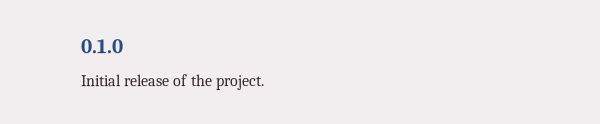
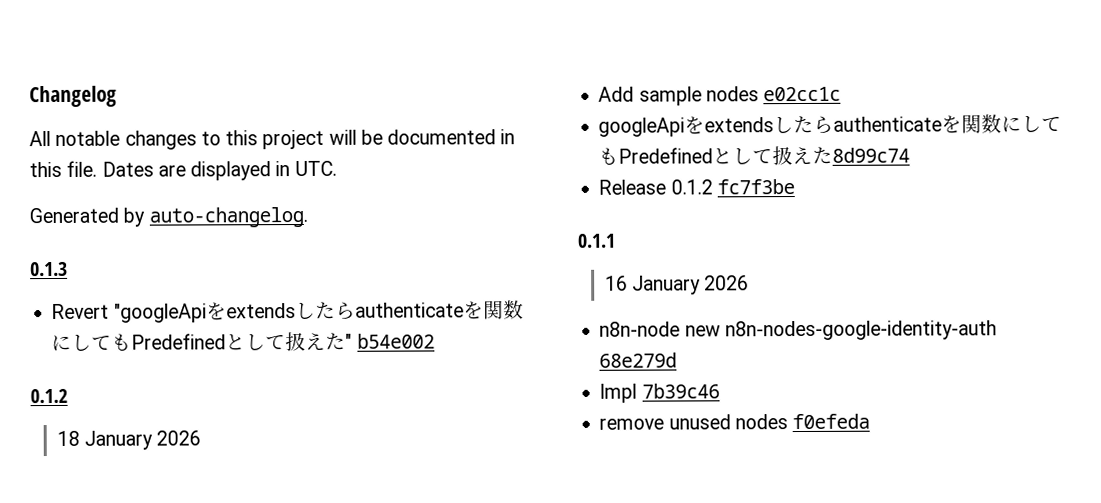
[80,39,123,54] [81,74,265,91] 0.1.0 // Initial release of the project. -> [29,85,117,108] [29,129,516,150] [29,160,337,181] [29,206,308,228] [30,261,68,277] [51,300,524,323] [51,331,435,352] [30,388,68,404] [56,430,202,450] [598,86,842,106] [598,114,1063,137] [598,146,911,166] [598,179,795,195] [577,233,615,248] [604,275,750,295] [599,320,997,341] [599,352,678,368] [599,383,720,403] [599,413,871,430] Changelog // All notable changes to this project will be documented in this file. Dates are displayed in UTC. // Generated by auto-changelog. // 0.1.3 // Revert "googleApiをextendsしたらauthenticateを関数にしてもPredefinedとして扱えた" b54e002 // 0.1.2 // 18 January 2026 // Add sample nodes e02cc1c // googleApiをextendsしたらauthenticateを関数にしてもPredefinedとして扱えた8d99c74 // Release 0.1.2 fc7f3be // 0.1.1 // 16 January 2026 // n8n-node new n8n-nodes-google-identity-auth 68e279d // Impl 7b39c46 // remove unused nodes f0efeda

